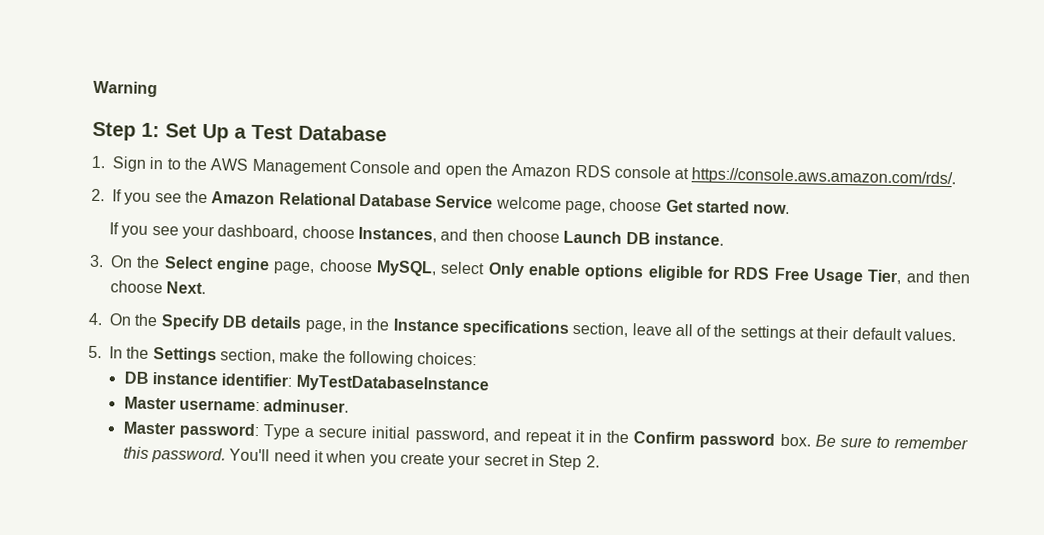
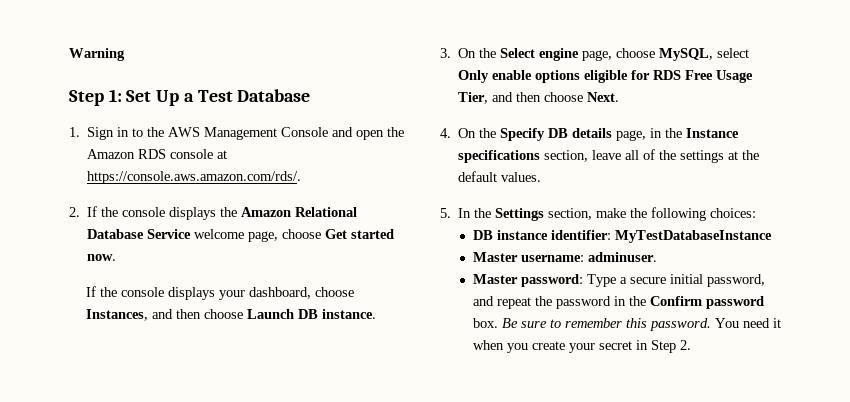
[124,192,182,205] you see -> [101,207,217,220] the console displays
[121,225,179,238] you see -> [99,287,215,300] the console displays
[816,326,850,340] their -> [742,150,760,160] the
[574,430,585,443] it -> [534,296,611,309] the password
[229,448,271,462] You'll -> [714,318,739,328] You

